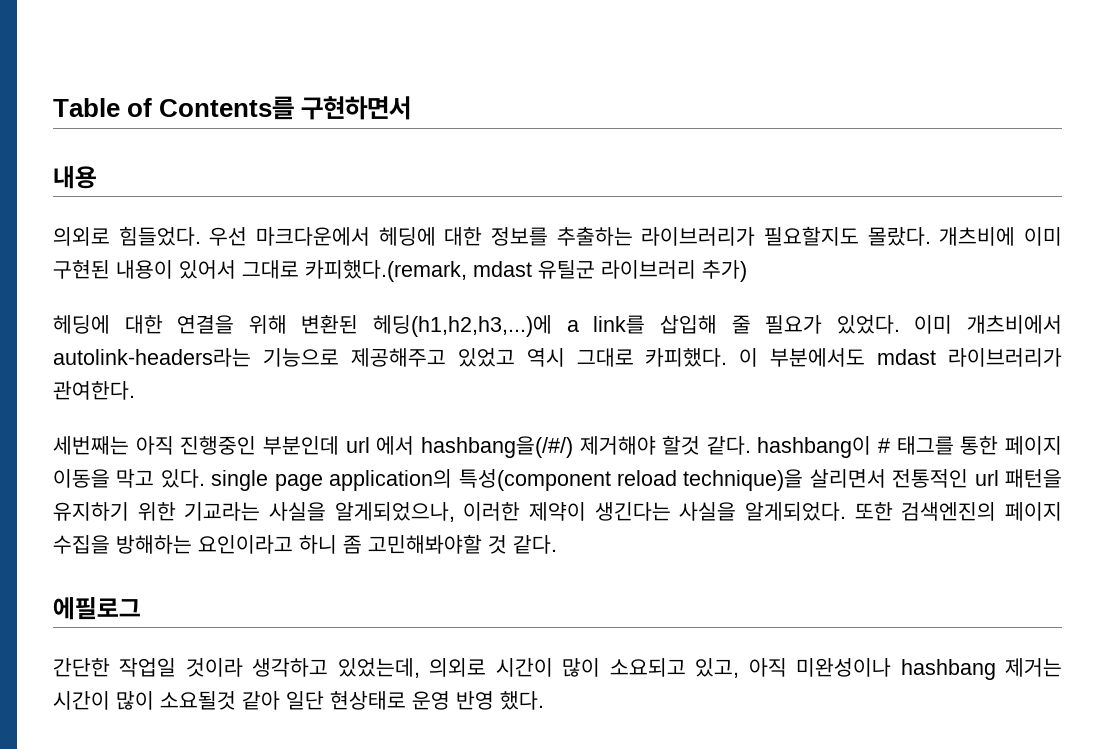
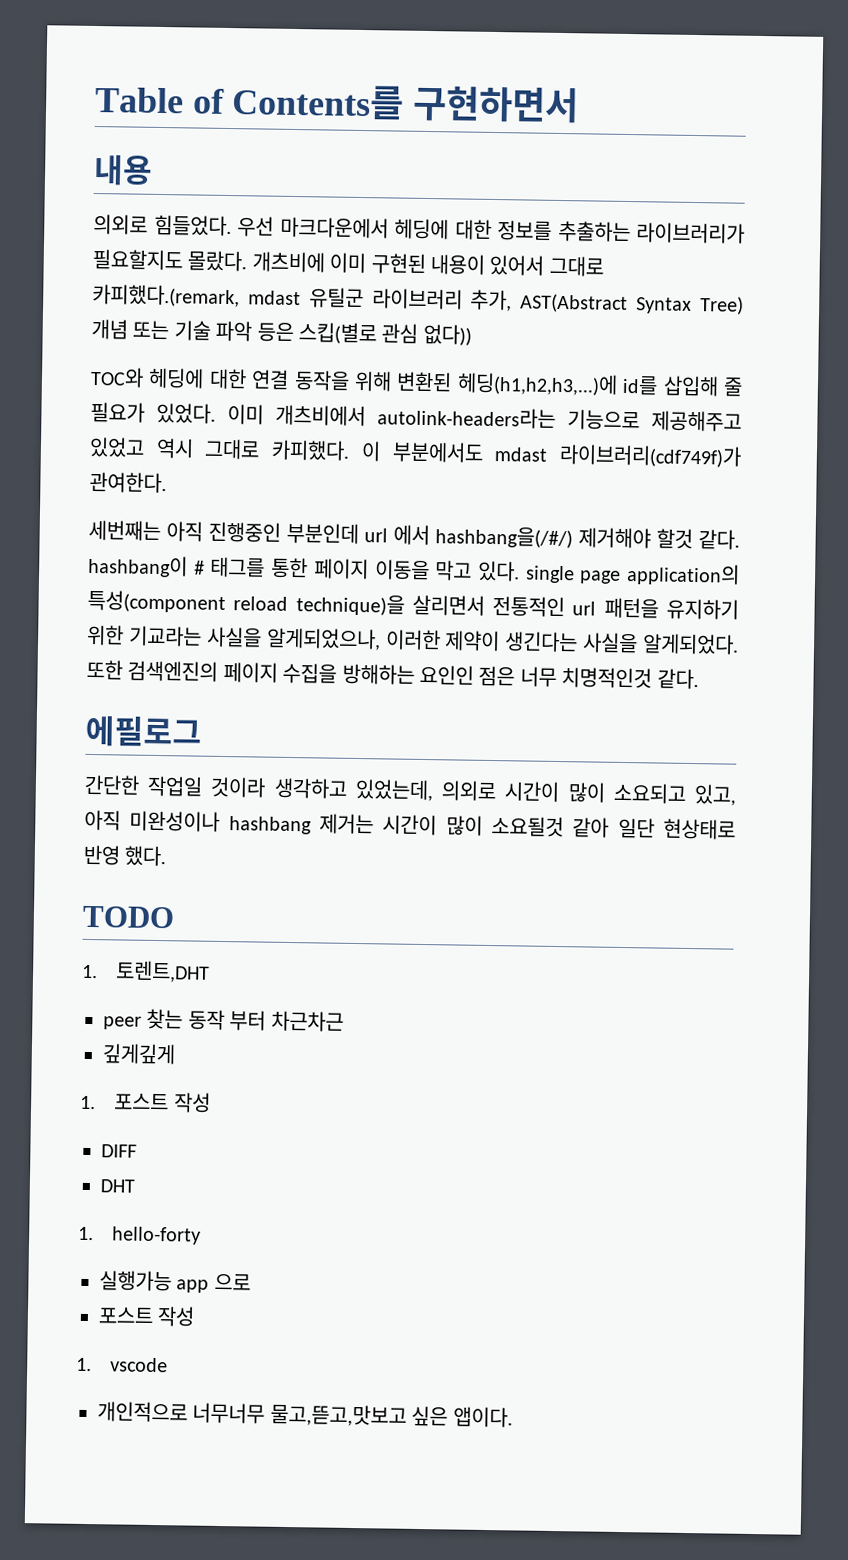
[702,260,747,282] [53,315,235,334] 추가) // 헤딩에 대한 연결을 -> [470,289,745,315] [91,318,472,346] [90,366,350,391] 추가, AST(Abstract Syntax Tree) 개념 또는 기술 파악 등은 스킵(별로 관심 없다)) // TOC와 헤딩에 대한 연결 동작을
[566,315,646,334] a link를 -> [622,375,659,396] id를
[947,348,1062,367] 라이브러리가 -> [559,444,742,468] 라이브러리(cdf749f)가
[198,534,507,554] 요인이라고 하니 좀 고민해봐야할 것 -> [419,664,653,689] 요인인 점은 너무 치명적인것
[412,691,450,710] 운영 -> (736, 829) none
(544, 700) none -> [82,905,175,929] [81,960,211,983] [103,1008,344,1032] [102,1043,176,1065] [80,1092,211,1113] [101,1144,137,1158] [100,1179,135,1193] [78,1226,202,1245] [99,1270,251,1293] [98,1306,196,1327] [76,1357,169,1373] [97,1401,513,1428] // TODO // 1. 토렌트,DHT // peer 찾는 동작 부터 차근차근 // 깊게깊게 // 1. 포스트 작성 // DIFF // DHT // 1. hello-forty // 실행가능 app 으로 // 포스트 작성 // 1. vscode // 개인적으로 너무너무 물고,뜯고,맛보고 싶은 앱이다.

